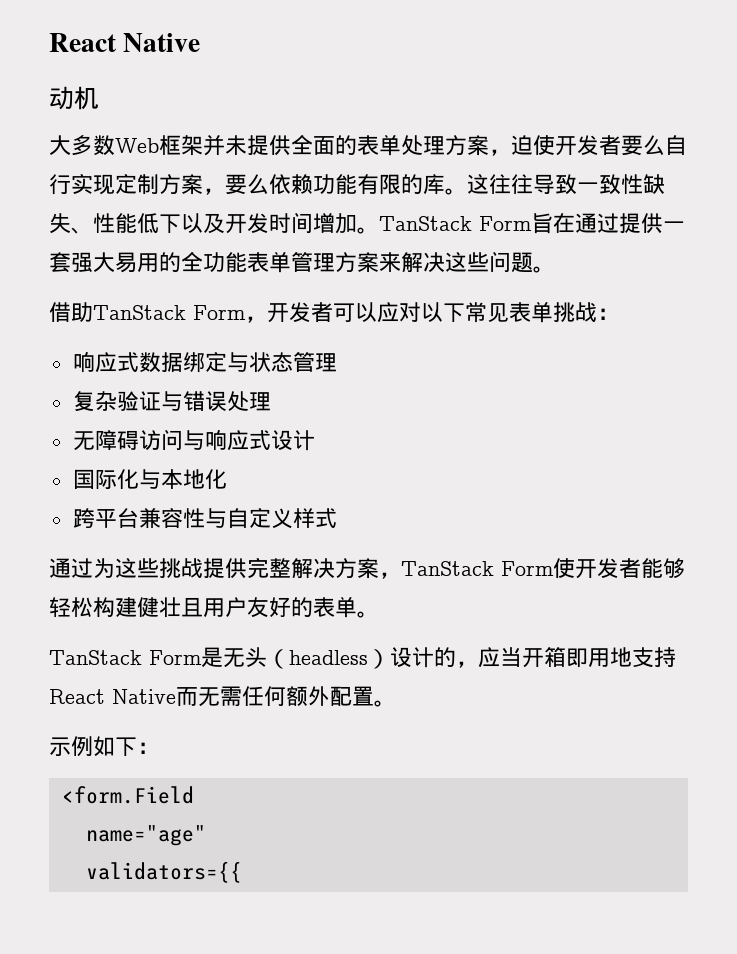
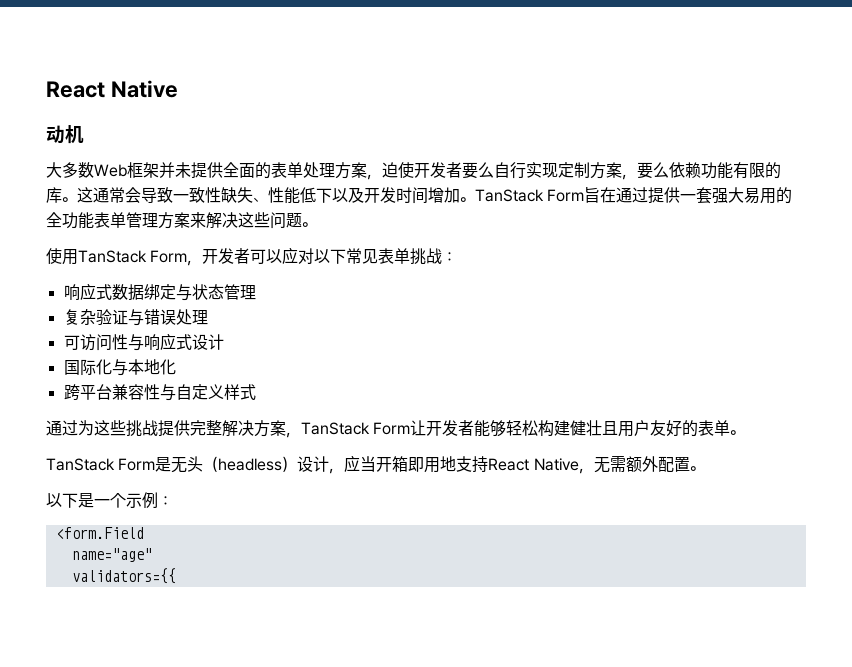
[489,174,533,194] 往往 -> [93,187,141,203] 通常会
[49,302,93,322] 借助 -> [46,248,78,265] 使用
[72,429,183,451] 无障碍访问 -> [63,334,128,351] 可访问性
[553,558,575,578] 使 -> [410,420,427,436] 让
[434,647,456,667] 的 -> (330, 464) none
[176,686,286,707] 而无需任何 -> [578,456,626,474] ，无需
[49,736,137,757] 示例如下 -> [46,492,158,509] 以下是一个示例

